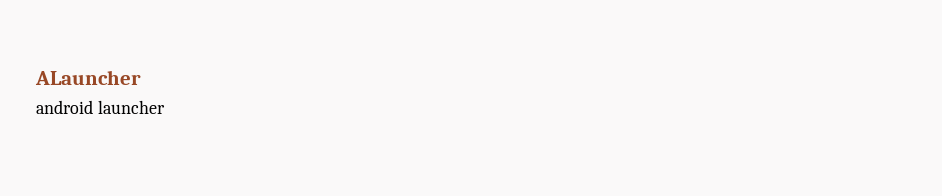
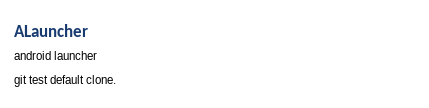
(165, 107) none -> [14,75,117,87] // git test default clone.

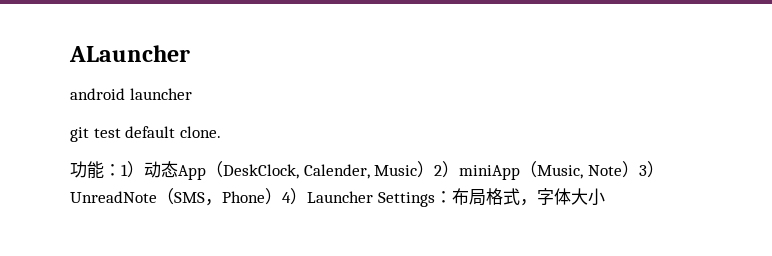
(117, 79) none -> [70,161,664,180] [70,188,605,207] // 功能：1）动态App（DeskClock, Calender, Music）2）miniApp（Music, Note）3）UnreadNote（SMS，Phone）4）Launcher Settings：布局格式，字体大小

